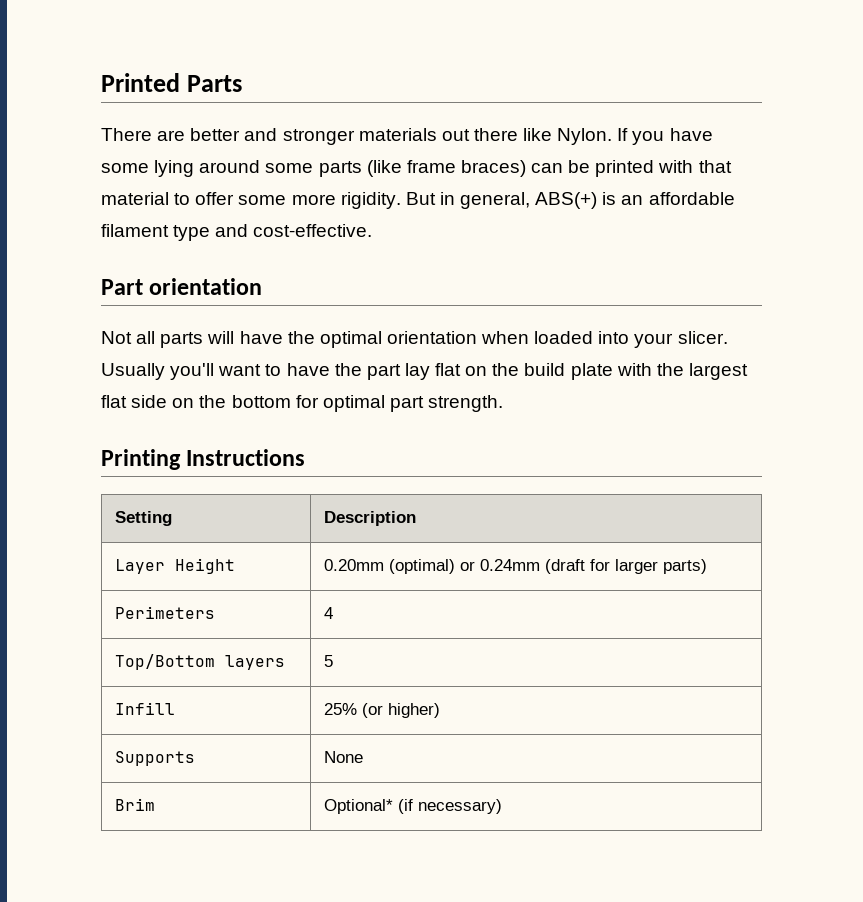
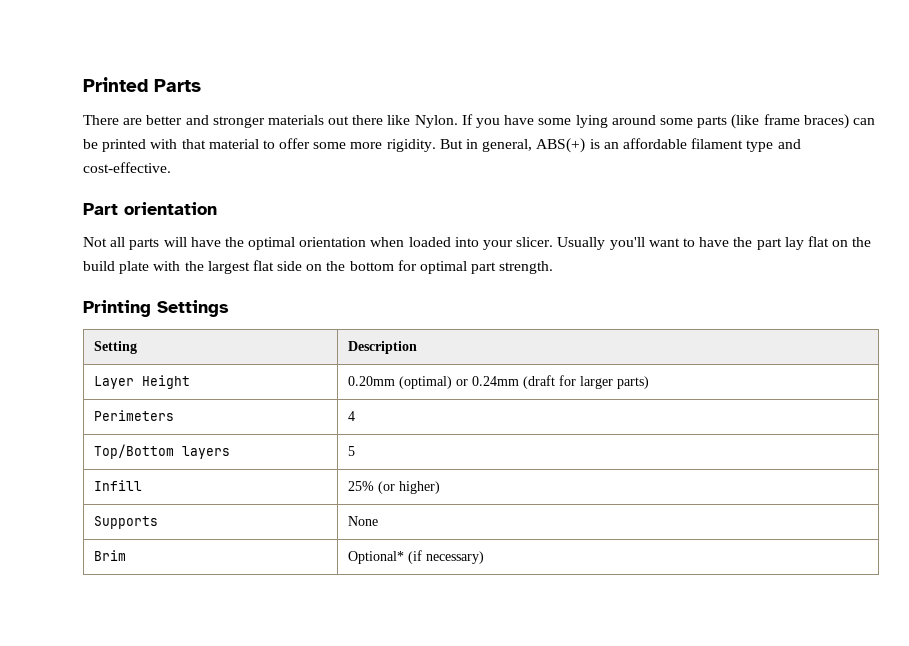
[186,449,306,466] Instructions -> [157,300,229,317] Settings

